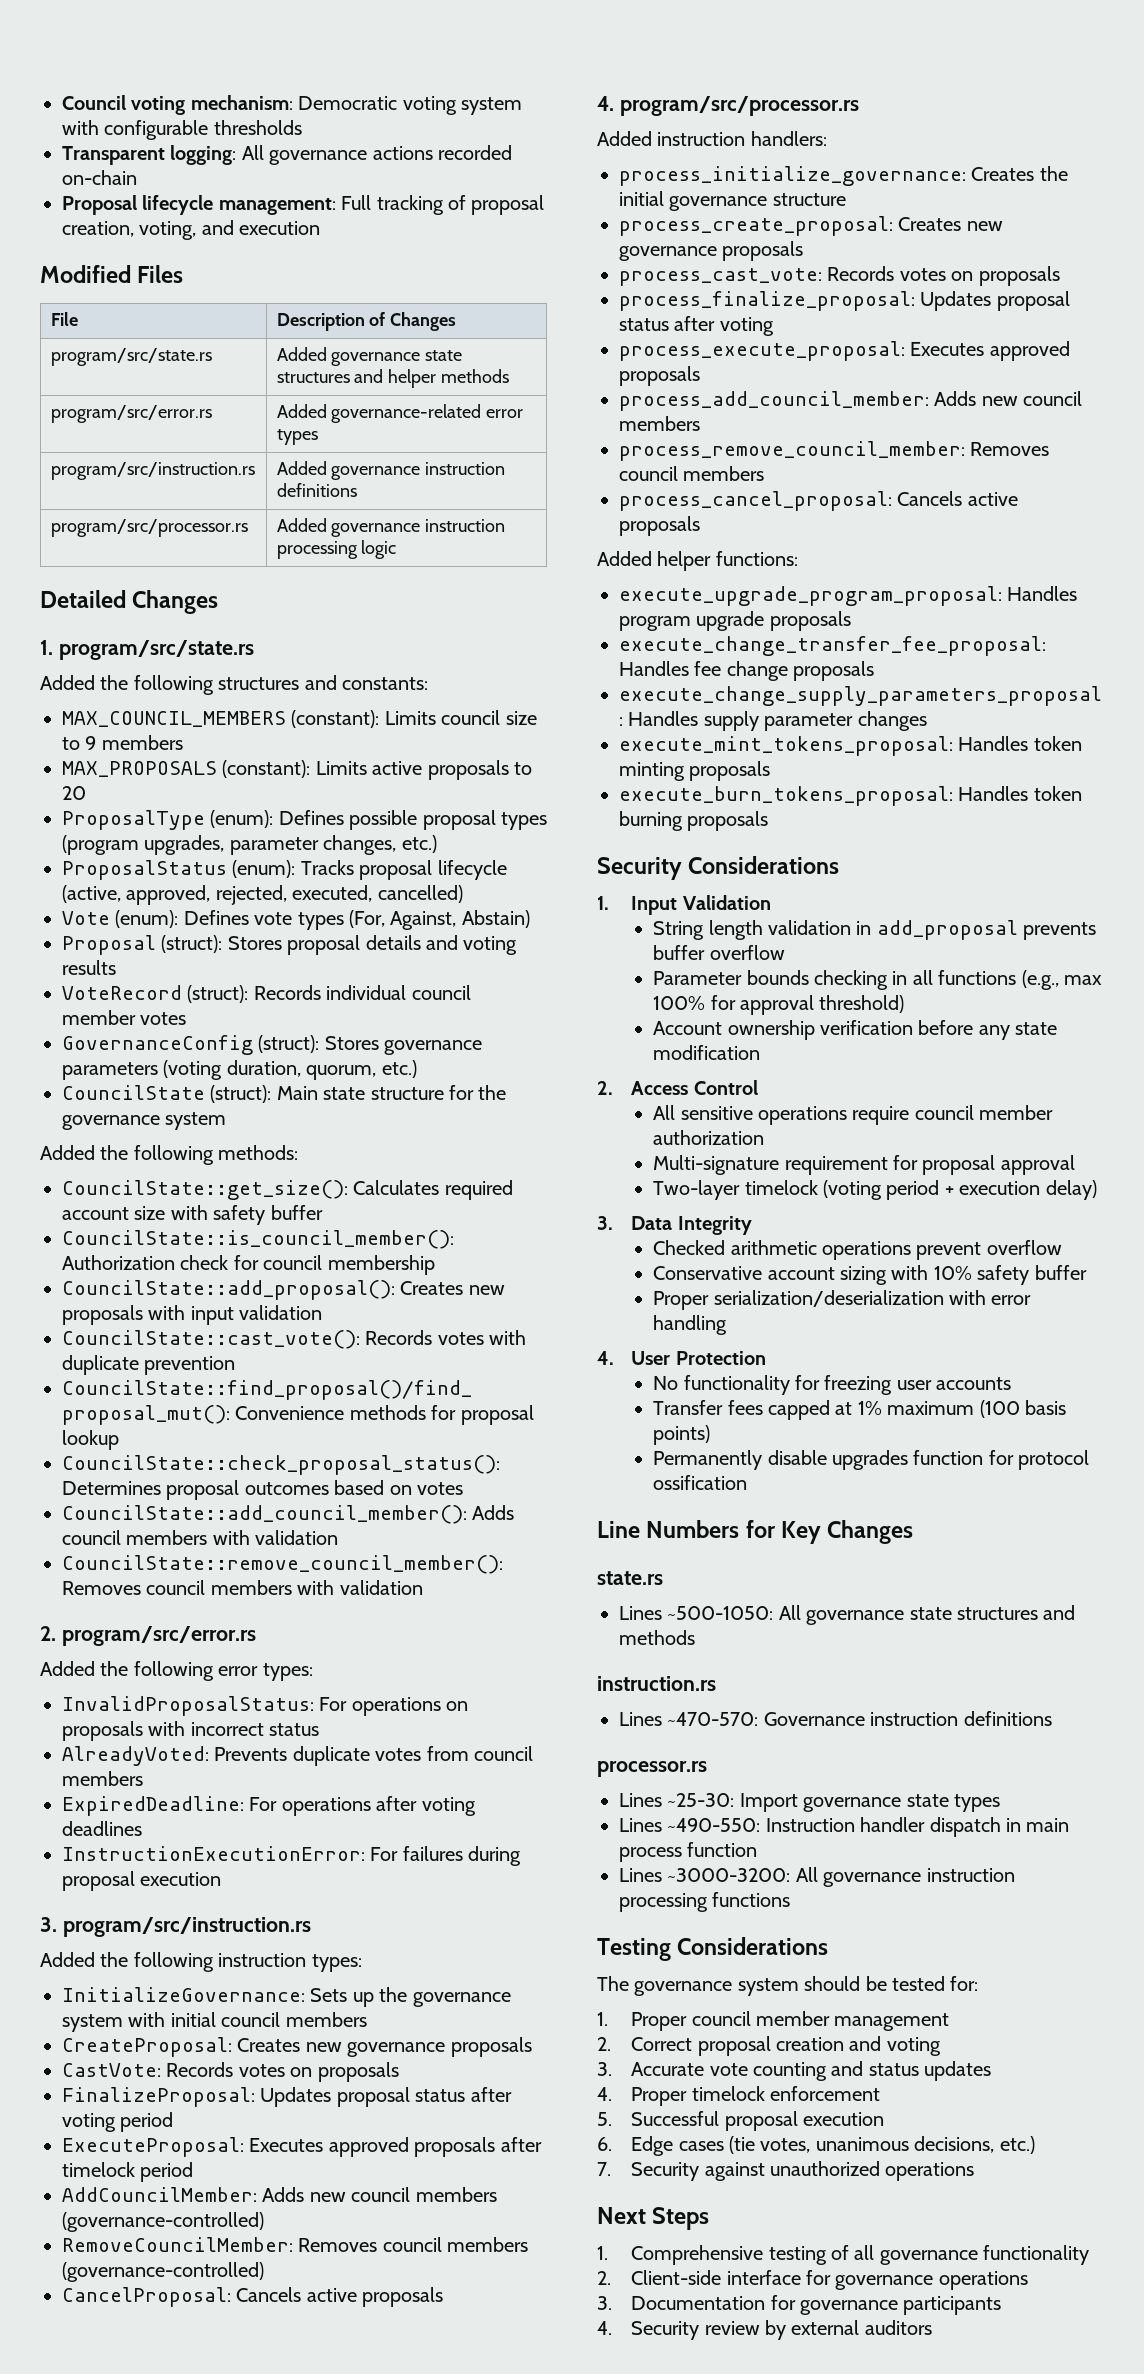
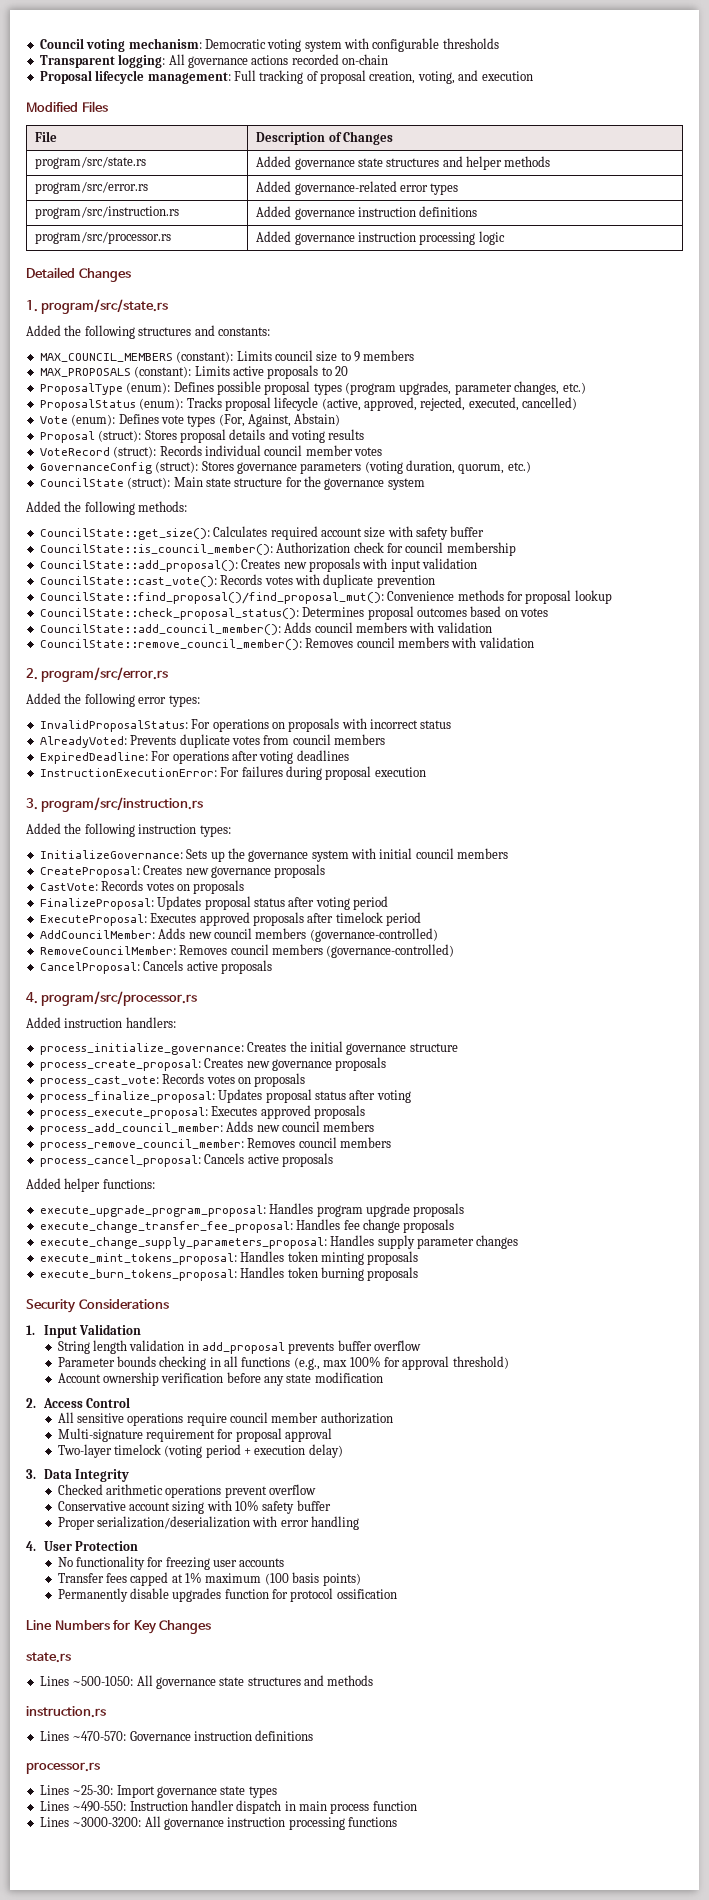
[597,1937,829,1961] [597,1976,979,1996] [597,2011,950,2031] [597,2036,941,2056] [597,2061,992,2081] [597,2086,881,2106] [597,2111,885,2131] [597,2136,1035,2156] [597,2161,975,2181] [597,2207,710,2230] [597,2245,1090,2265] [597,2270,1028,2290] [597,2295,1002,2315] [597,2320,932,2340] // Testing Considerations // The governance system should be tested for: // 1. Proper council member management // 2. Correct proposal creation and voting // 3. Accurate vote counting and status updates // 4. Proper timelock enforcement // 5. Successful proposal execution // 6. Edge cases (tie votes, unanimous decisions, etc.) // 7. Security against unauthorized operations // Next Steps // 1. Comprehensive testing of all governance functionality // 2. Client-side interface for governance operations // 3. Documentation for governance participants // 4. Security review by external auditors -> (397, 1822) none

